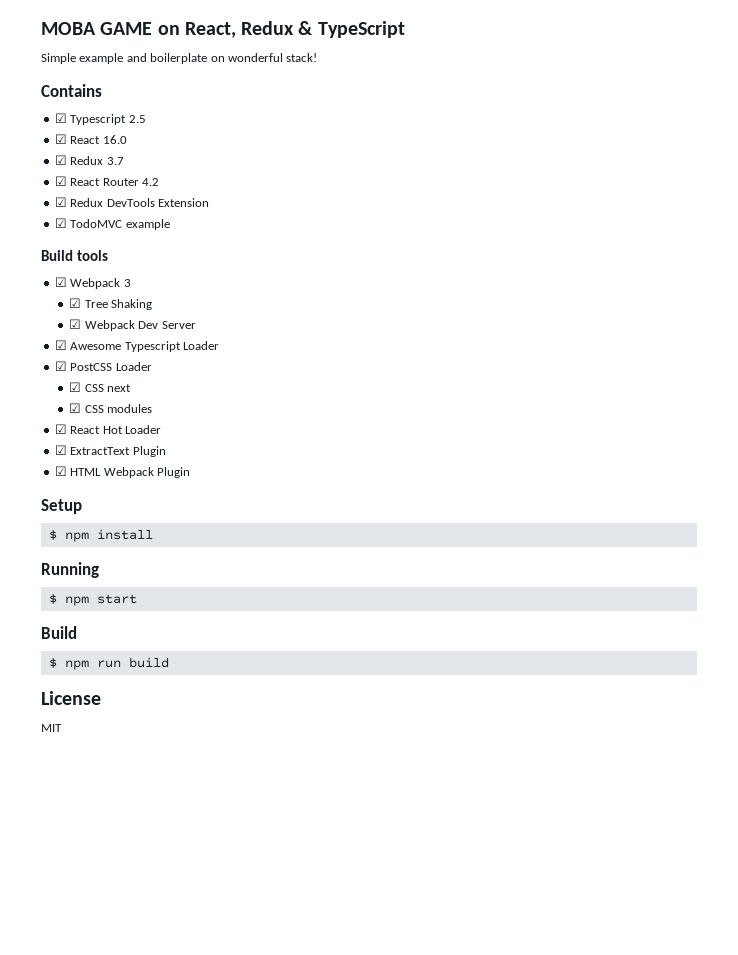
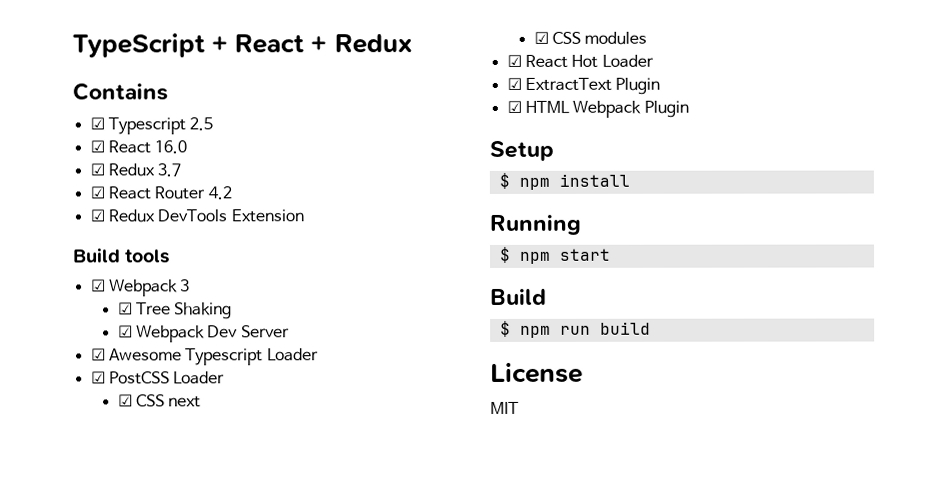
[41,21,405,38] [41,53,318,64] MOBA GAME on React, Redux & TypeScript // Simple example and boilerplate on wonderful stack! -> [72,33,413,58] TypeScript + React + Redux
[54,218,170,230] // ☑ TodoMVC example -> (304, 216) none

